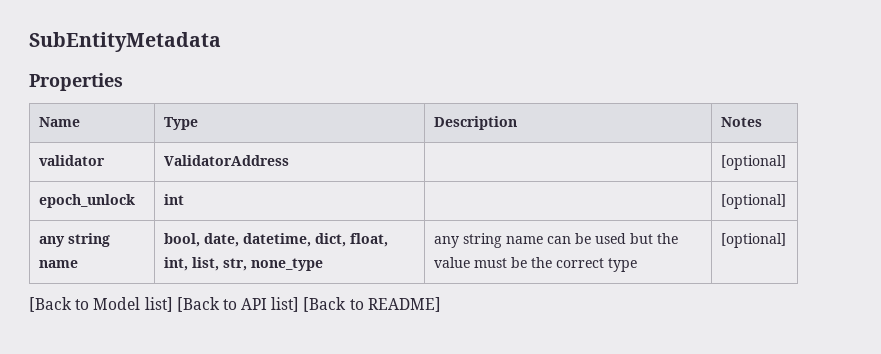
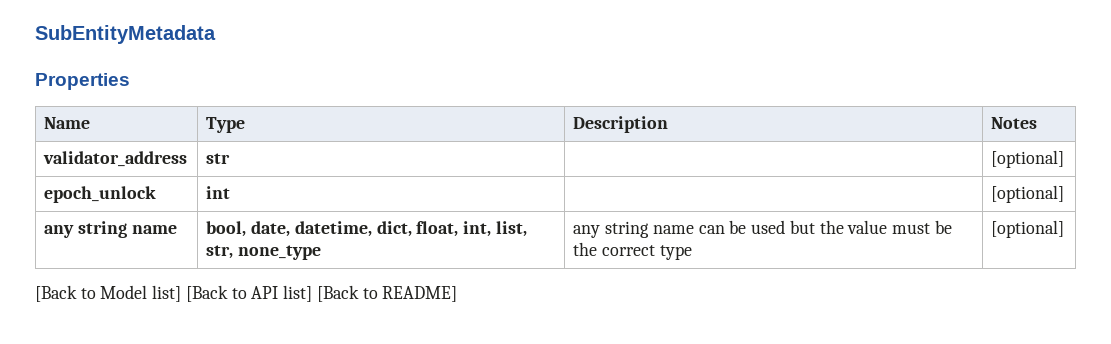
[38,155,105,166] [163,155,289,166] validator | ValidatorAddress -> [43,151,188,167] [206,153,231,164] validator_address | str

